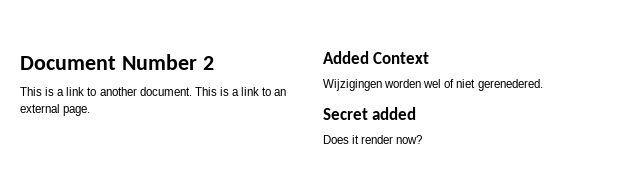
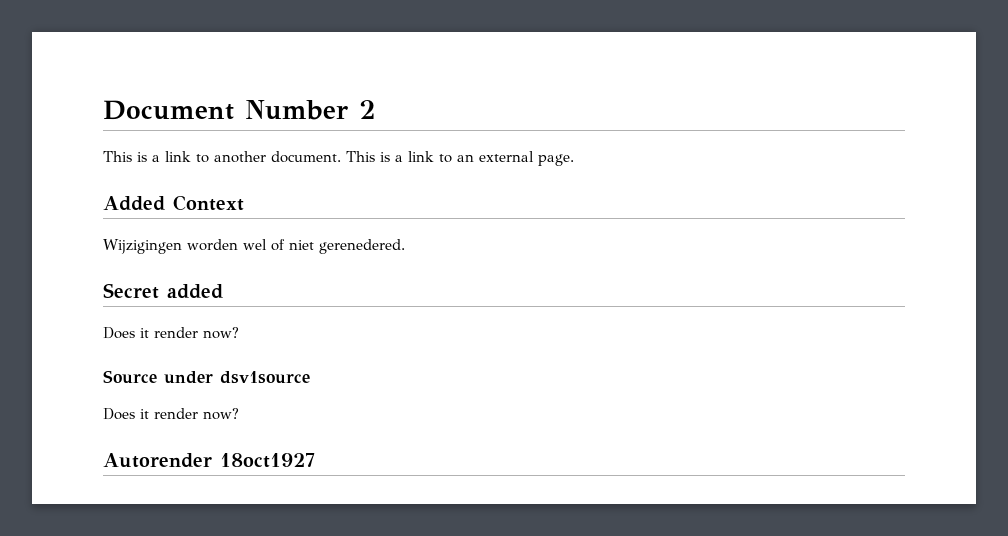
(423, 139) none -> [103,370,310,384] [103,408,239,420] [103,453,315,468] // Source under dsv1source // Does it render now? // Autorender 18oct1927

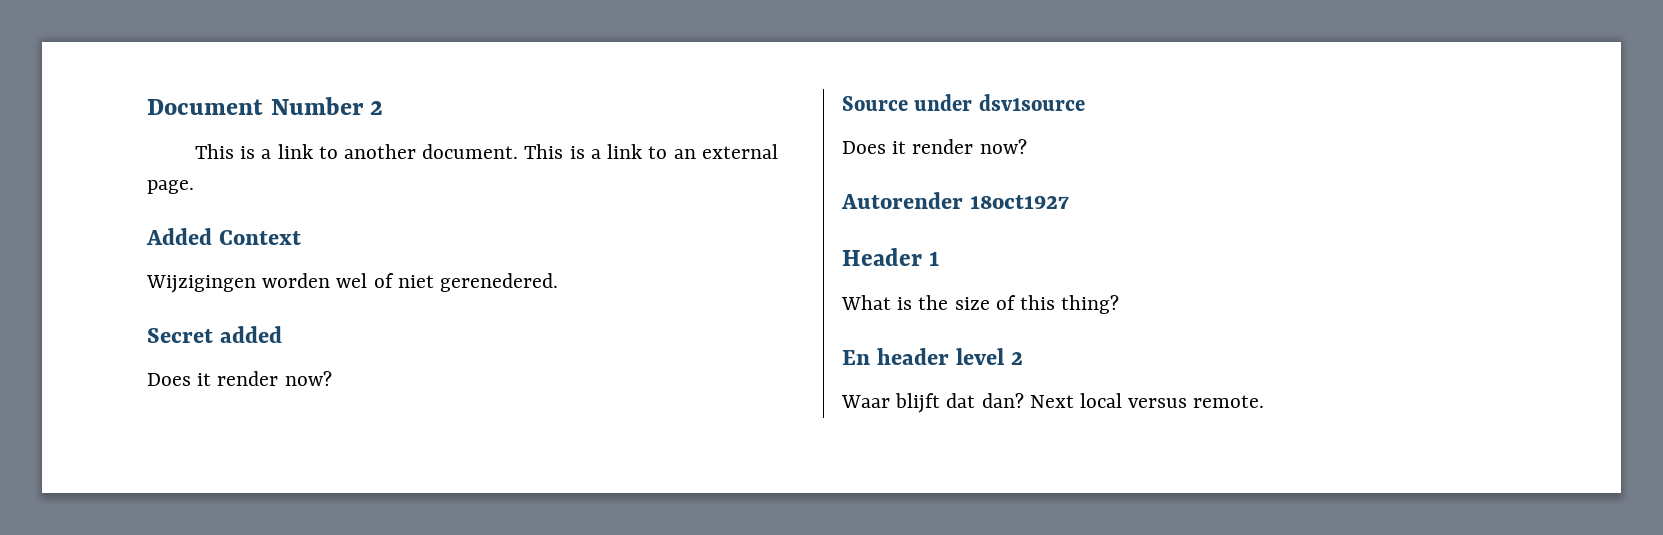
(315, 460) none -> [842,248,941,266] [841,295,1120,314] [842,348,1023,365] [841,393,1265,413] // Header 1 // What is the size of this thing? // En header level 2 // Waar blijft dat dan? Next local versus remote.

